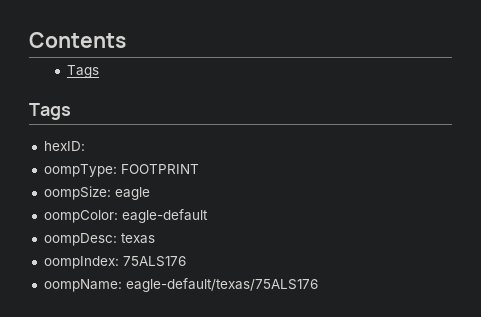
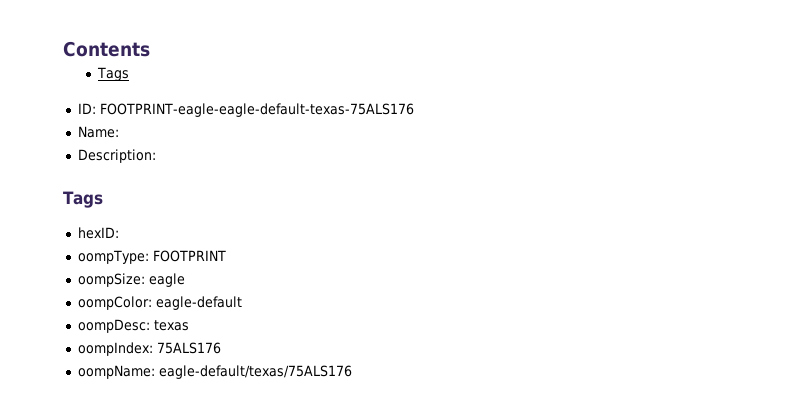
(99, 71) none -> [77,103,414,117] [77,126,119,138] [77,149,156,163] // ID: FOOTPRINT-eagle-eagle-default-texas-75ALS176 // Name: // Description:

